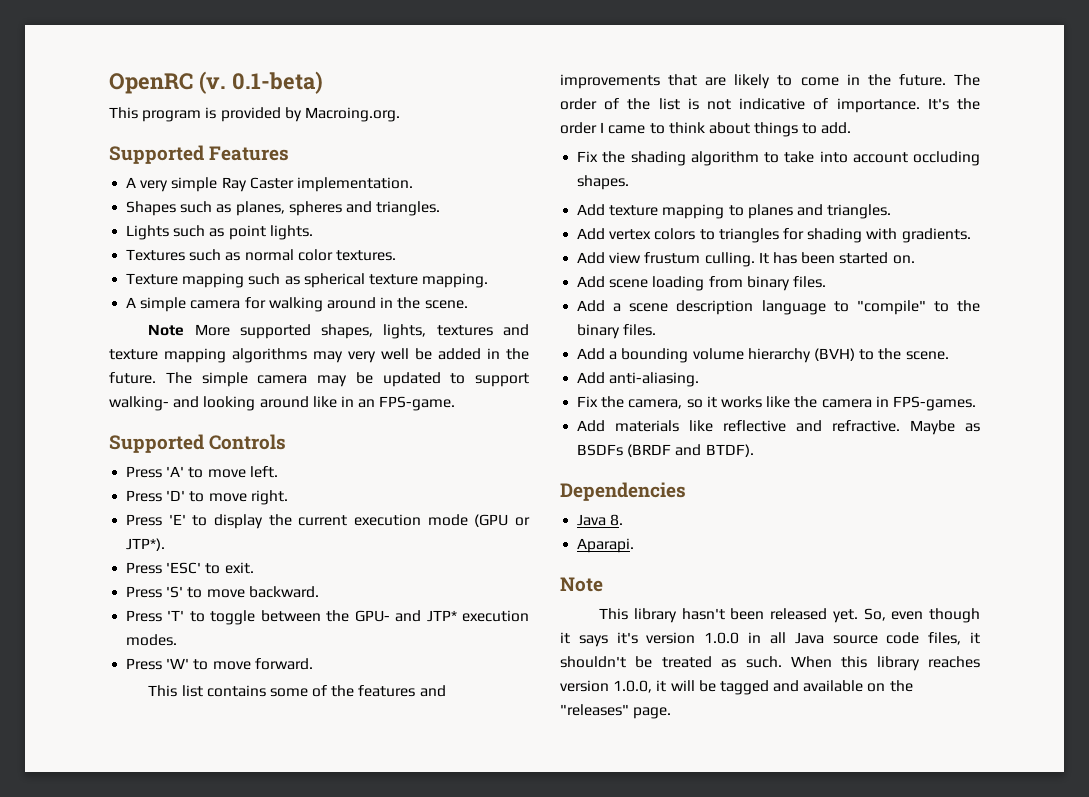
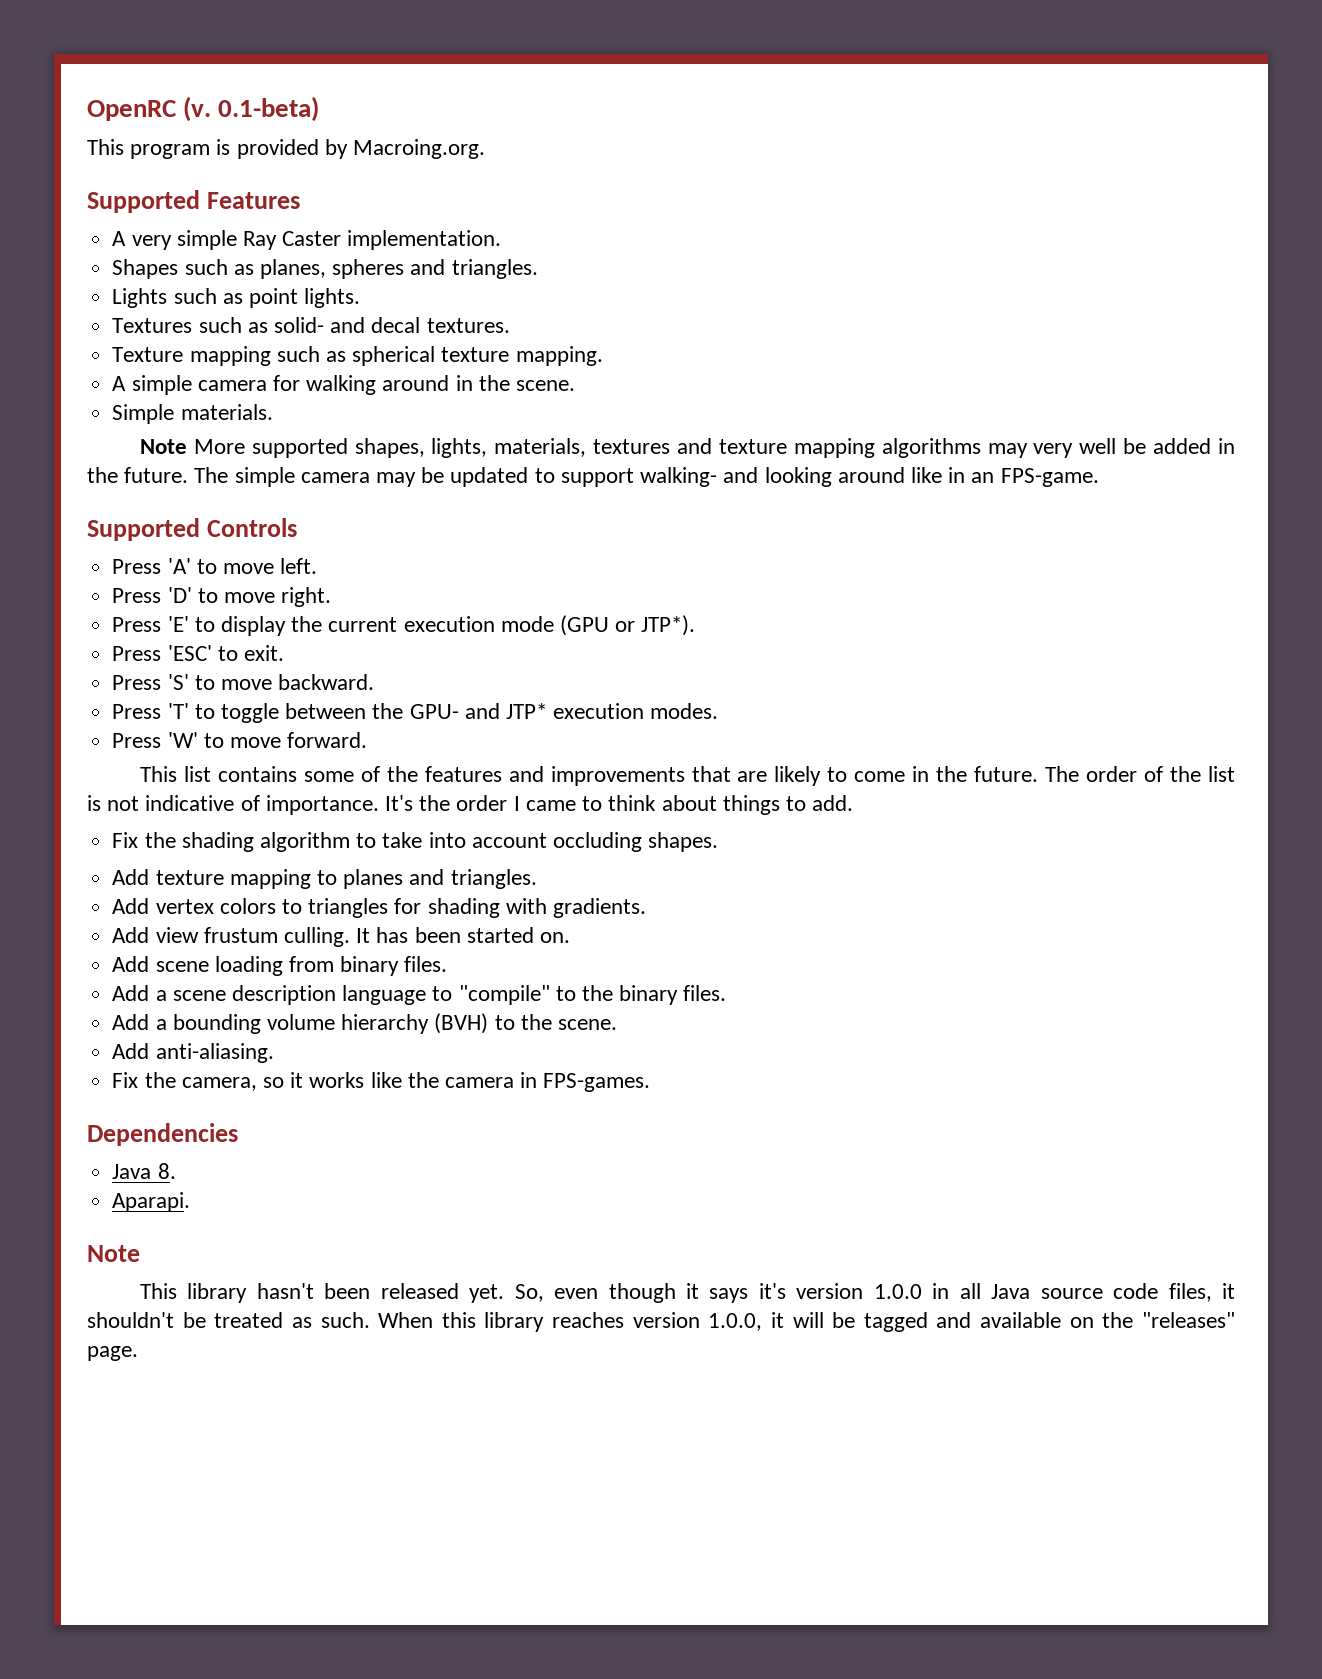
[244,249,333,261] normal color -> [273,317,421,333] solid- and decal
(468, 304) none -> [112,404,273,424] // Simple materials.
(427, 331) none -> [494,438,587,457] materials,
[577,420,980,435] [577,444,754,457] // Add materials like reflective and refractive. Maybe as BSDFs (BRDF and BTDF). -> (651, 1082) none

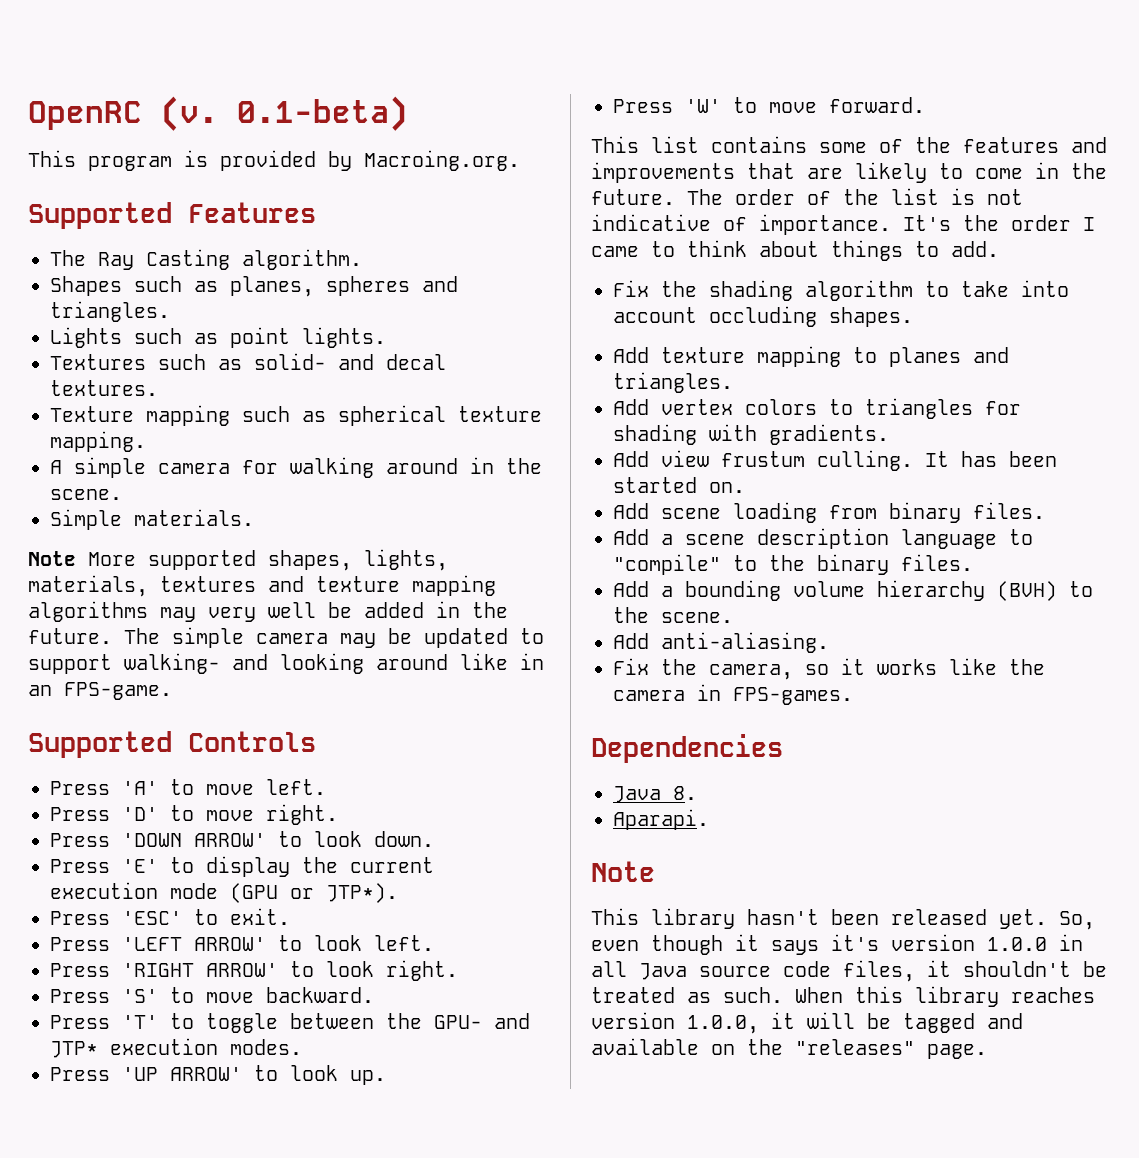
[112,230,502,250] A very simple Ray Caster implementation. -> [50,249,362,270] The Ray Casting algorithm.
(332, 597) none -> [50,831,434,847] // Press 'DOWN ARROW' to look down.
(284, 653) none -> [50,935,434,951] [50,960,458,981] // Press 'LEFT ARROW' to look left. // Press 'RIGHT ARROW' to look right.
(719, 711) none -> [50,1065,386,1085] // Press 'UP ARROW' to look up.

